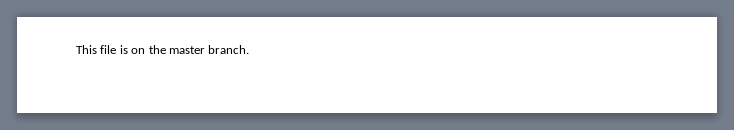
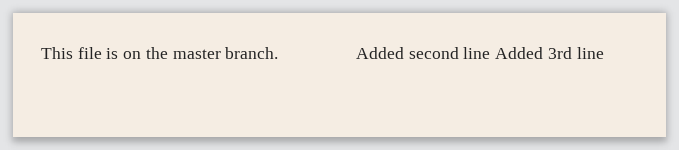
(250, 49) none -> [356,47,604,59] Added second line Added 3rd line

